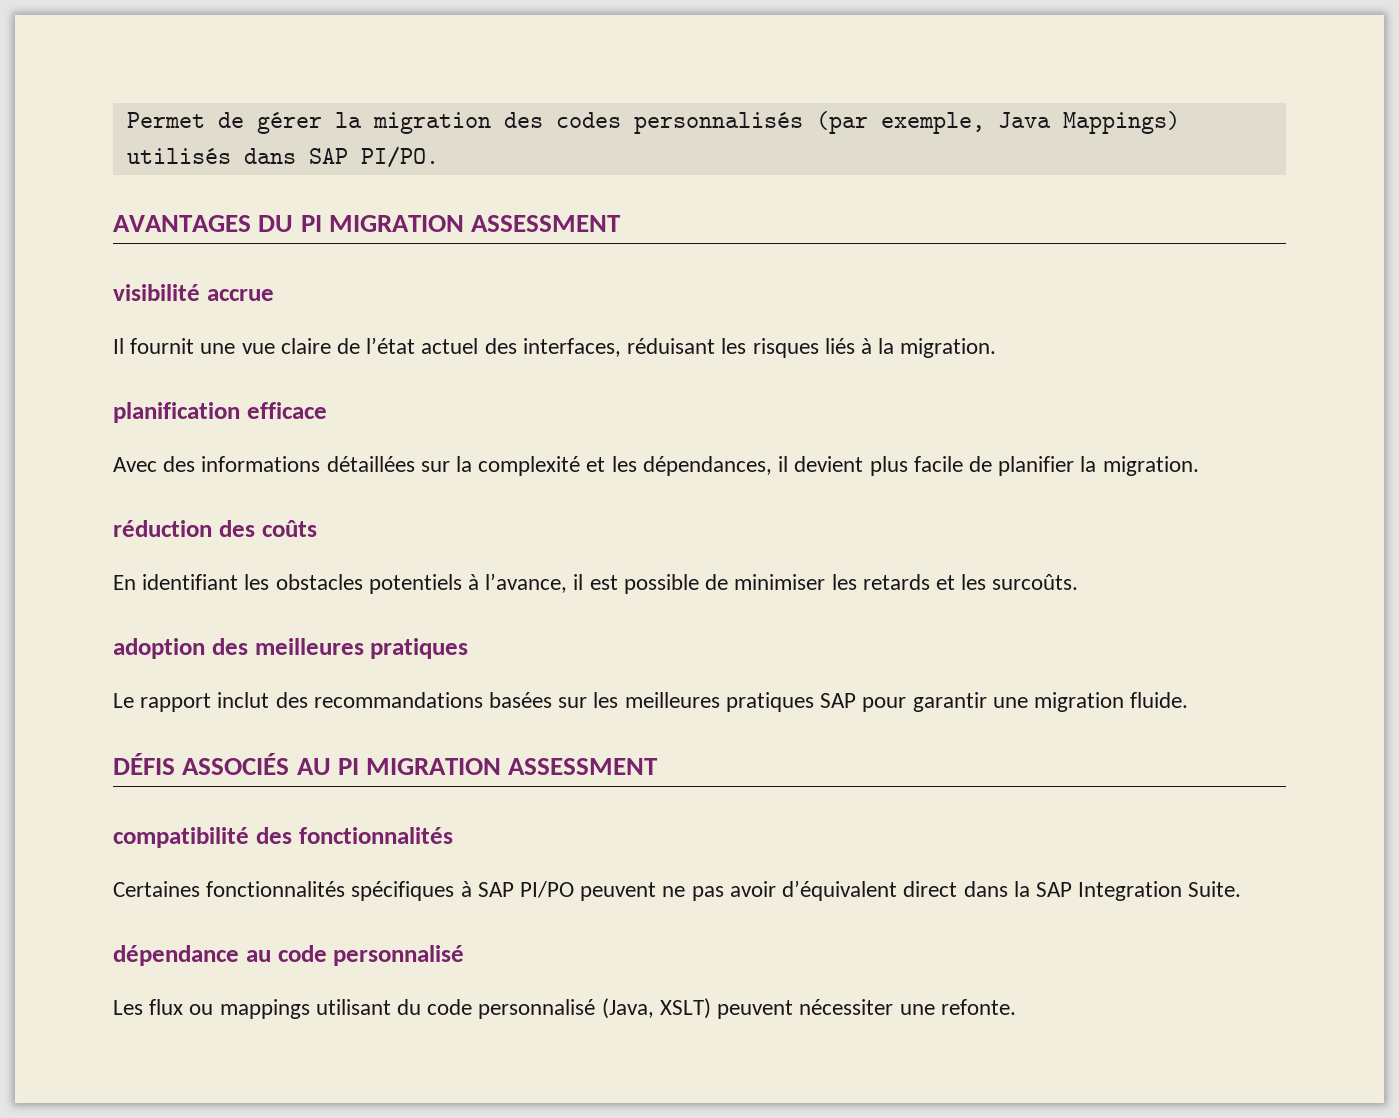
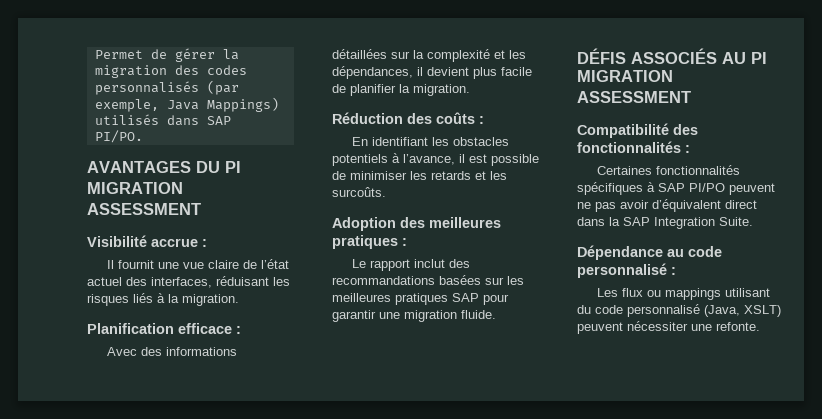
[113,284,200,301] visibilité -> [87,235,147,247] Visibilité
(274, 295) none -> [202,239,207,247] :
[113,402,240,423] planification -> [87,323,174,334] Planification
(327, 410) none -> [236,326,241,334] :
[113,520,212,537] réduction -> [332,112,403,124] Réduction
(317, 528) none -> [479,116,484,124] :
[113,638,205,659] adoption -> [332,217,396,231] Adoption
(469, 648) none -> [402,238,407,246] :
[113,827,249,848] compatibilité -> [577,123,669,138] Compatibilité
(453, 835) none -> [685,145,690,153] :
[113,945,239,966] dépendance -> [577,245,663,260] Dépendance
(465, 955) none -> [671,267,676,275] :

